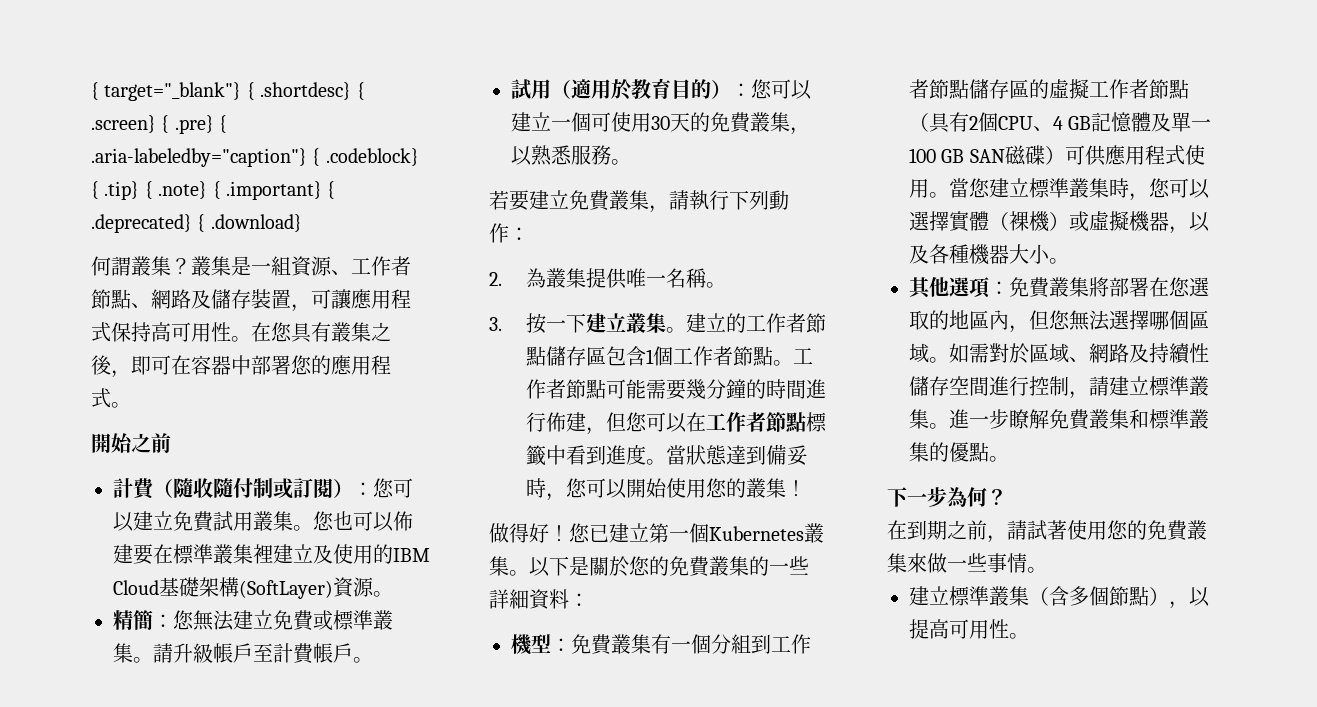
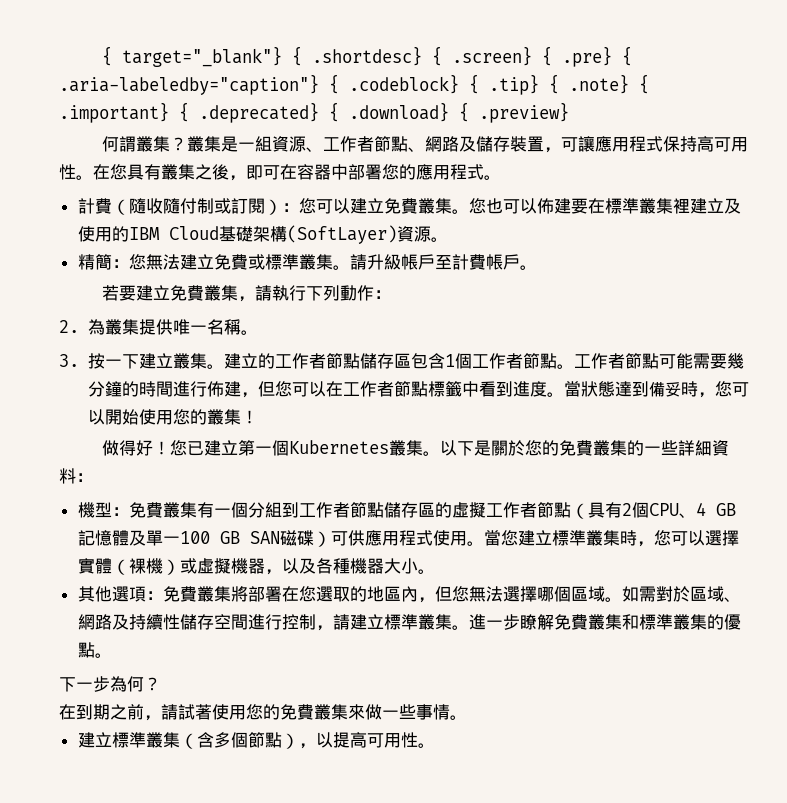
(302, 223) none -> [459,102,569,123] { .preview}
[91,433,171,453] // 開始之前 -> (501, 177) none
[213,511,253,531] 試用 -> (418, 206) none
[511,78,812,100] [511,112,810,135] [511,145,631,166] // 試用（適用於教育目的）：您可以建立一個可使用30天的免費叢集，以熟悉服務。 -> (537, 267) none

